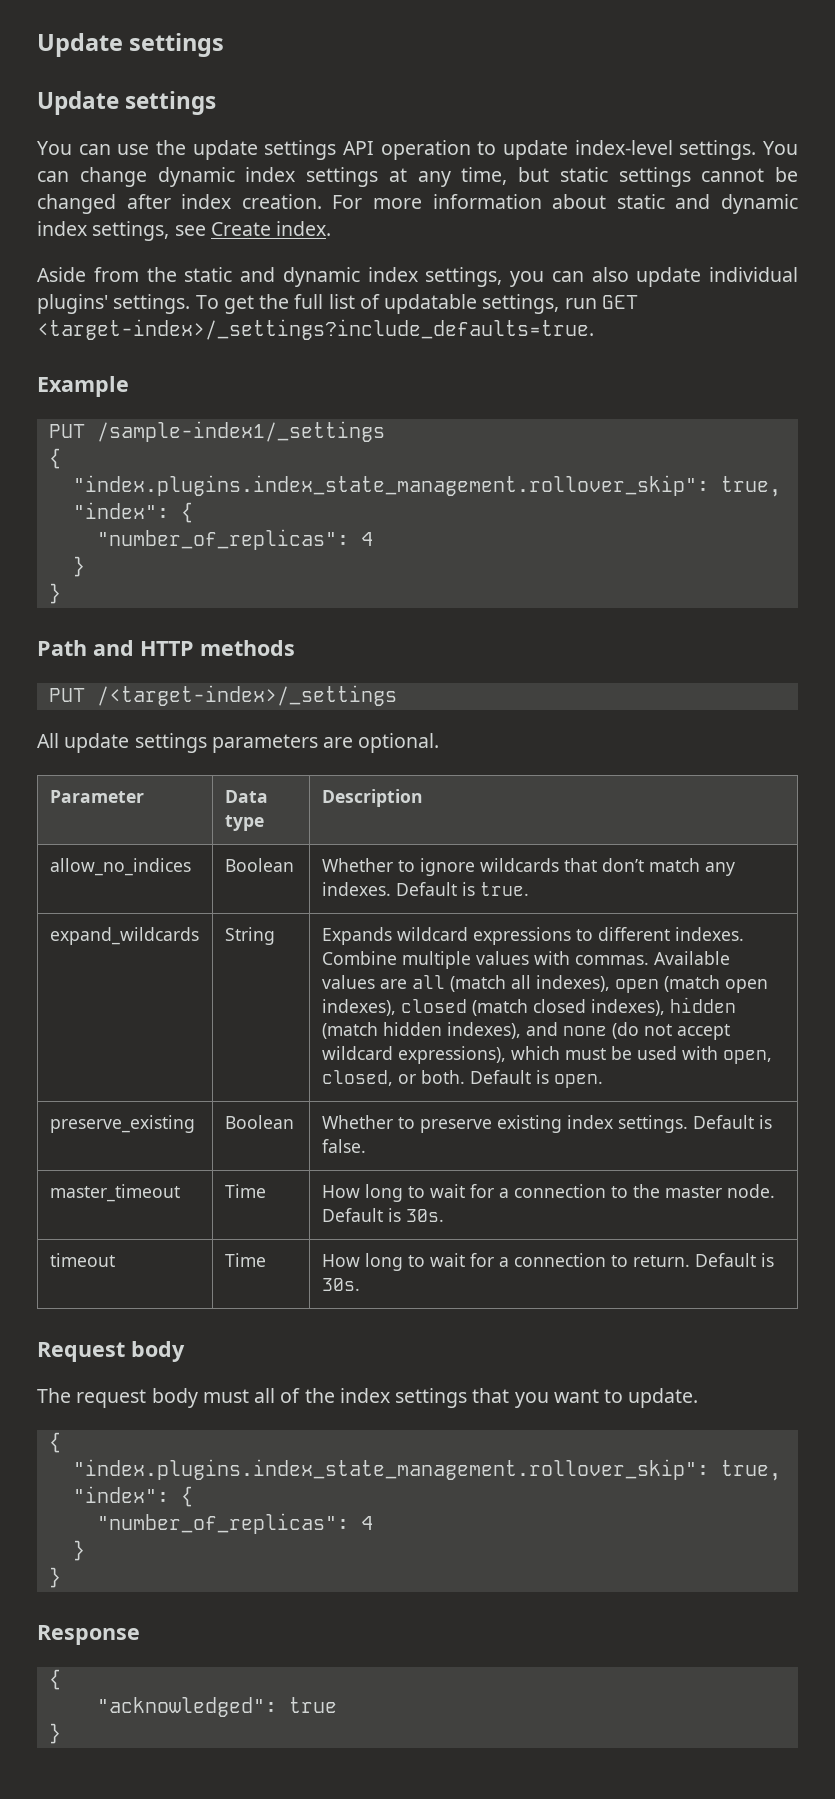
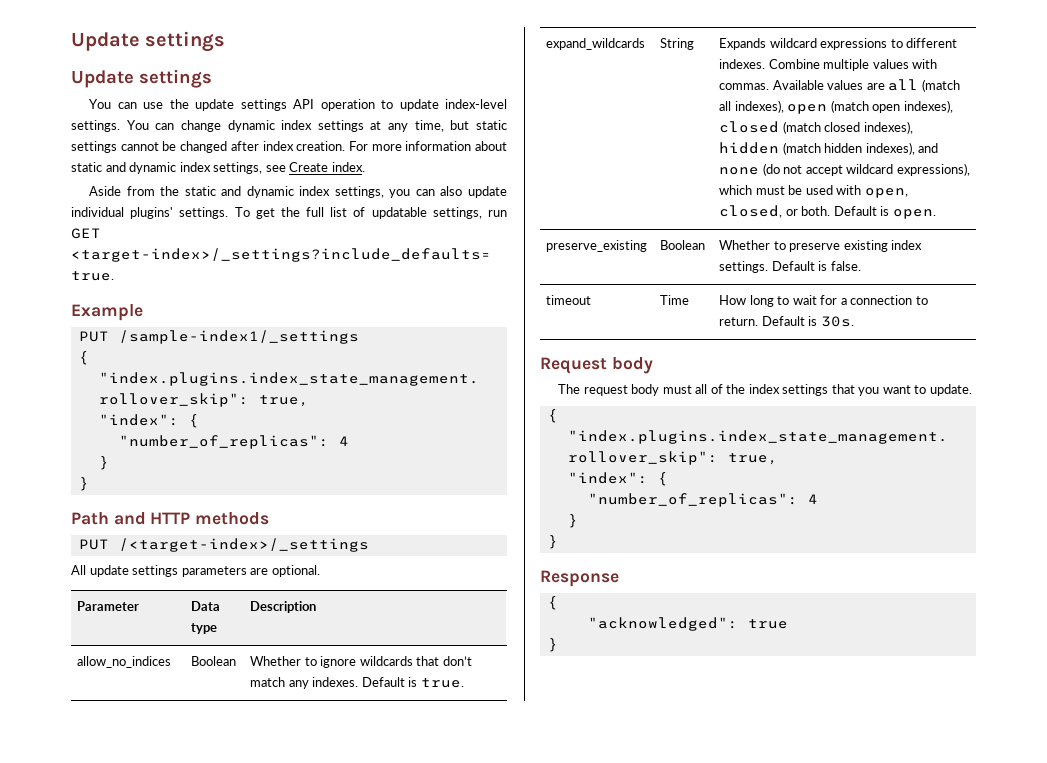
[49,1184,180,1202] [224,1184,266,1198] [321,1184,775,1202] [321,1208,444,1222] // master_timeout | Time | How long to wait for a connection to the master node. Default is 30s. -> (861, 266) none

